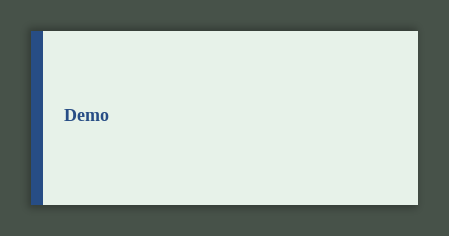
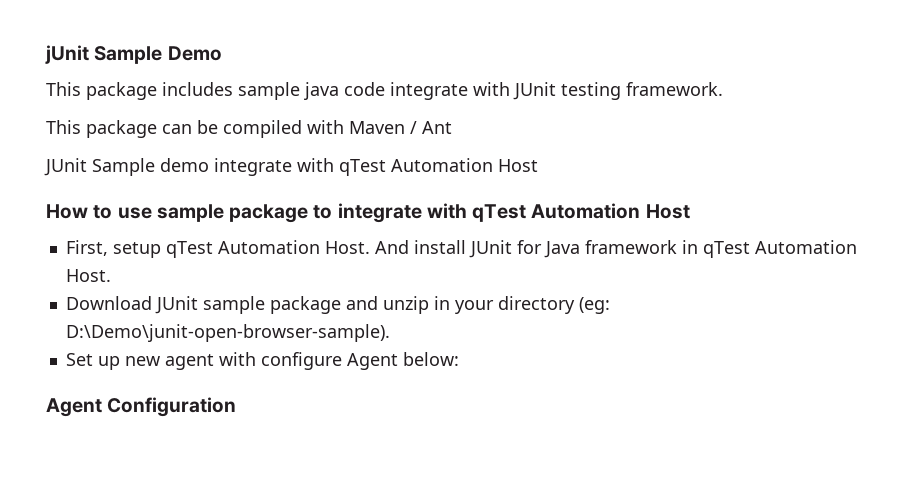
(64, 115) none -> [45,45,163,64] jUnit Sample
(109, 115) none -> [46,82,723,100] [46,120,452,138] [44,158,538,176] [46,203,690,223] [65,240,857,258] [65,269,111,282] [65,296,610,314] [65,324,390,342] [65,352,459,370] [46,397,237,417] // This package includes sample java code integrate with JUnit testing framework. // This package can be compiled with Maven / Ant // JUnit Sample demo integrate with qTest Automation Host // How to use sample package to integrate with qTest Automation Host // First, setup qTest Automation Host. And install JUnit for Java framework in qTest Automation Host. // Download JUnit sample package and unzip in your directory (eg: D:\Demo\junit-open-browser-sample). // Set up new agent with configure Agent below: // Agent Configuration

